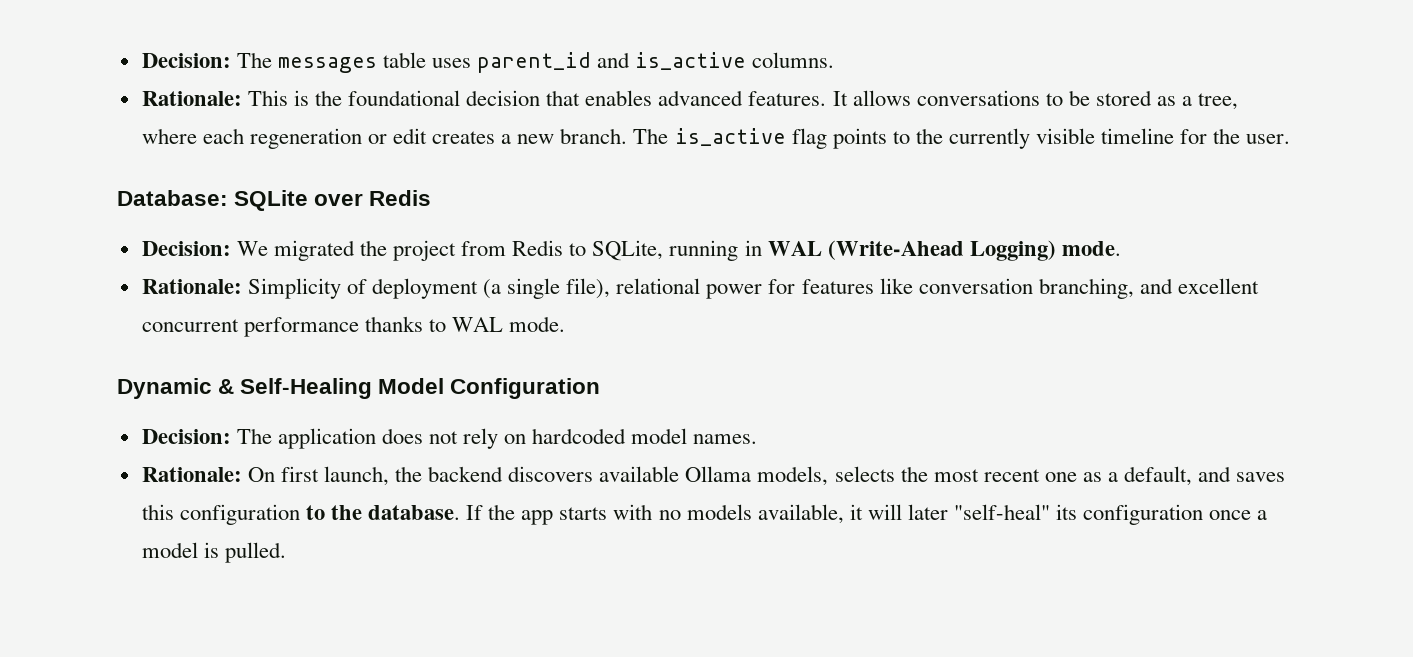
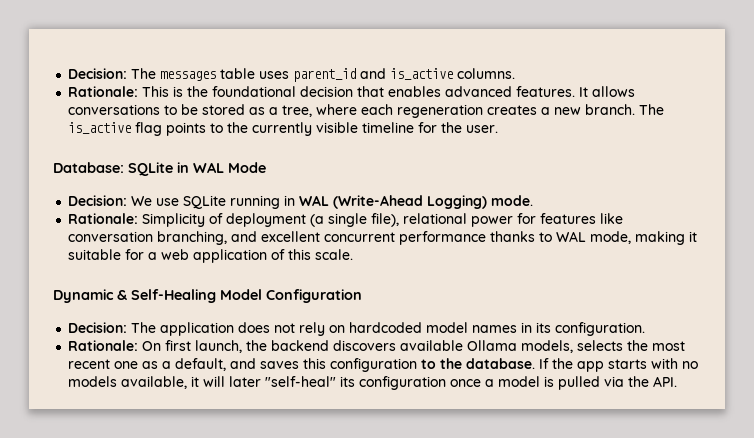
[367,128,428,144] or edit -> (484, 111) none
[314,190,432,206] over Redis -> [177,162,266,173] in WAL Mode
[273,240,664,261] migrated the project from Redis to SQLite, -> [156,195,227,209] use SQLite
[509,316,566,332] mode. -> [590,231,698,245] [68,249,354,263] mode, making it suitable for a web application of this scale.
[693,434,758,444] names. -> [472,322,646,336] names in its configuration.
[224,542,286,563] pulled. -> [558,376,678,390] pulled via the API.

